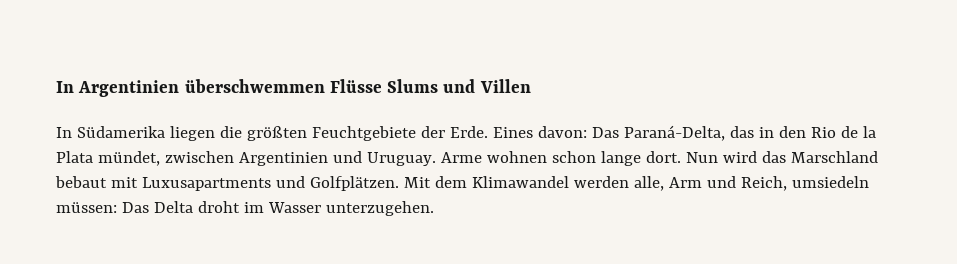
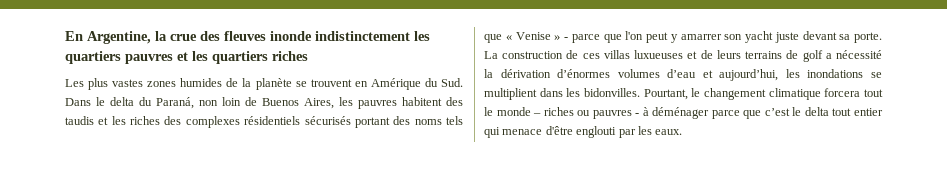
[56,79,531,97] [56,125,876,141] [56,151,878,166] [55,176,869,191] [56,201,434,216] In Argentinien überschwemmen Flüsse Slums und Villen // In Südamerika liegen die größten Feuchtgebiete der Erde. Eines davon: Das Paraná-Delta, das in den Rio de la Plata mündet, zwischen Argentinien und Uruguay. Arme wohnen schon lange dort. Nun wird das Marschland bebaut mit Luxusapartments und Golfplätzen. Mit dem Klimawandel werden alle, Arm und Reich, umsiedeln müssen: Das Delta droht im Wasser unterzugehen. -> [65,31,430,44] [65,51,308,64] [65,78,463,90] [65,97,463,109] [65,116,464,128] [484,31,882,43] [484,50,882,62] [484,69,882,81] [484,88,883,100] [484,107,884,119] [484,126,683,138] En Argentine, la crue des fleuves inonde indistinctement les quartiers pauvres et les quartiers riches // Les plus vastes zones humides de la planète se trouvent en Amérique du Sud. Dans le delta du Paraná, non loin de Buenos Aires, les pauvres habitent des taudis et les riches des complexes résidentiels sécurisés portant des noms tels que « Venise » - parce que l'on peut y amarrer son yacht juste devant sa porte. La construction de ces villas luxueuses et de leurs terrains de golf a nécessité la dérivation d’énormes volumes d’eau et aujourd’hui, les inondations se multiplient dans les bidonvilles. Pourtant, le changement climatique forcera tout le monde – riches ou pauvres - à déménager parce que c’est le delta tout entier qui menace d'être englouti par les eaux.

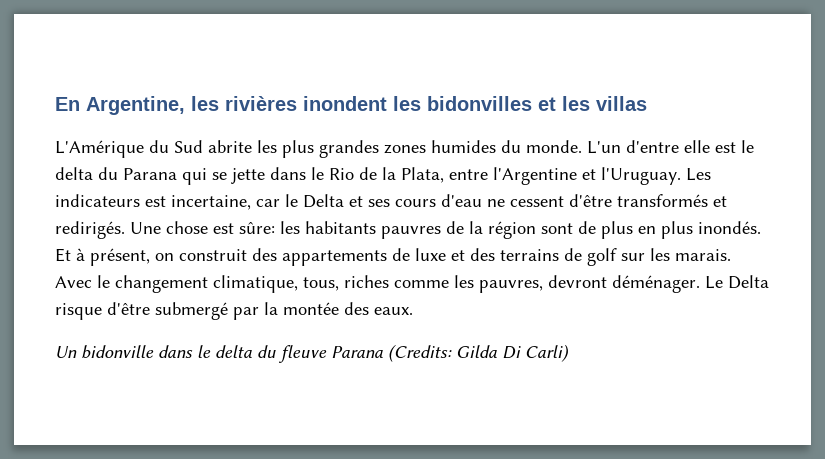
[155,31,430,41] [65,51,308,64] [65,78,463,90] [65,97,463,109] [65,116,464,128] [484,31,882,43] [484,50,882,62] [484,69,882,81] [484,88,883,100] [484,107,884,119] [484,126,683,138] la crue des fleuves inonde indistinctement les quartiers pauvres et les quartiers riches // Les plus vastes zones humides de la planète se trouvent en Amérique du Sud. Dans le delta du Paraná, non loin de Buenos Aires, les pauvres habitent des taudis et les riches des complexes résidentiels sécurisés portant des noms tels que « Venise » - parce que l'on peut y amarrer son yacht juste devant sa porte. La construction de ces villas luxueuses et de leurs terrains de golf a nécessité la dérivation d’énormes volumes d’eau et aujourd’hui, les inondations se multiplient dans les bidonvilles. Pourtant, le changement climatique forcera tout le monde – riches ou pauvres - à déménager parce que c’est le delta tout entier qui menace d'être englouti par les eaux. -> [191,96,647,111] [55,140,754,158] [55,167,711,185] [55,194,727,210] [55,221,761,239] [55,248,731,266] [55,275,769,293] [55,302,413,320] [55,344,569,363] les rivières inondent les bidonvilles et les villas // L'Amérique du Sud abrite les plus grandes zones humides du monde. L'un d'entre elle est le delta du Parana qui se jette dans le Rio de la Plata, entre l'Argentine et l'Uruguay. Les indicateurs est incertaine, car le Delta et ses cours d'eau ne cessent d'être transformés et redirigés. Une chose est sûre: les habitants pauvres de la région sont de plus en plus inondés. Et à présent, on construit des appartements de luxe et des terrains de golf sur les marais. Avec le changement climatique, tous, riches comme les pauvres, devront déménager. Le Delta risque d'être submergé par la montée des eaux. // Un bidonville dans le delta du fleuve Parana (Credits: Gilda Di Carli)

